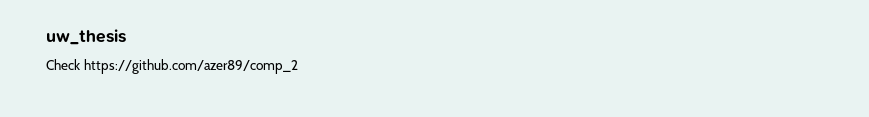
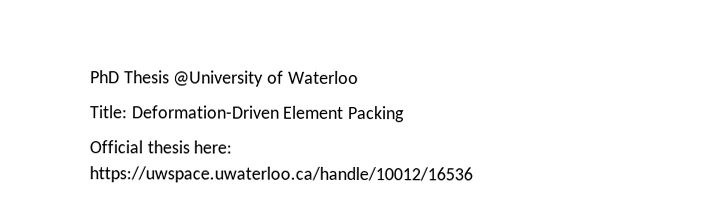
[46,29,126,45] [46,59,298,74] uw_thesis // Check https://github.com/azer89/comp_2 -> [90,70,359,87] [89,105,406,123] [89,140,233,154] [89,166,473,184] PhD Thesis @University of Waterloo // Title: Deformation-Driven Element Packing // Official thesis here: https://uwspace.uwaterloo.ca/handle/10012/16536

